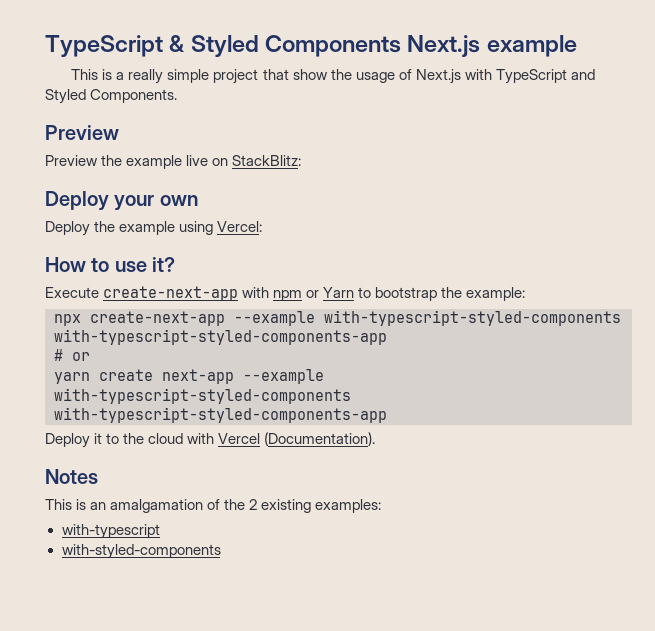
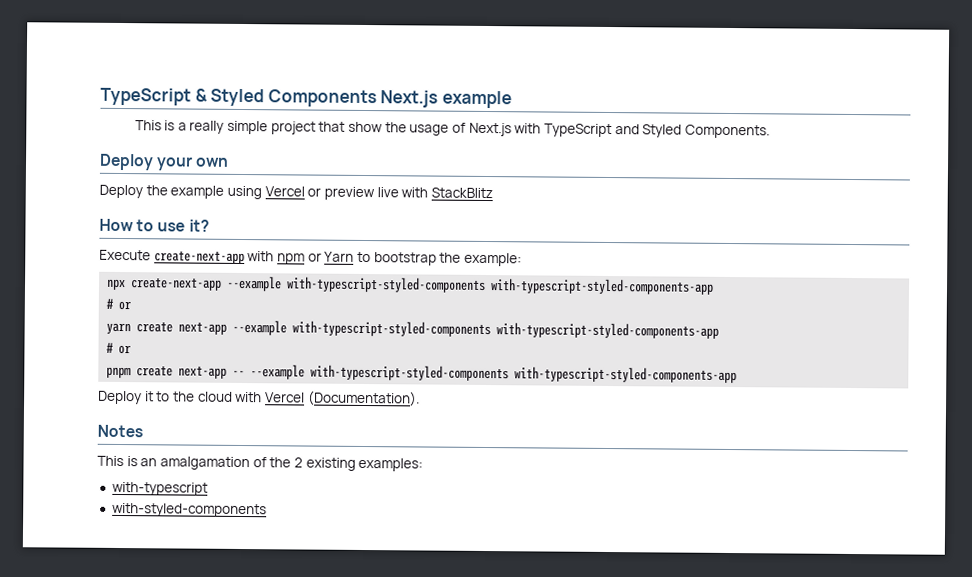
[45,125,119,140] [45,155,302,169] // Preview // Preview the example live on StackBlitz: -> (770, 131) none
[217,221,263,232] Vercel: -> [264,186,493,201] Vercel or preview live with StackBlitz
(387, 415) none -> [106,342,132,355] [106,364,738,384] // # or // pnpm create next-app -- --example with-typescript-styled-components with-typescript-styled-components-app

